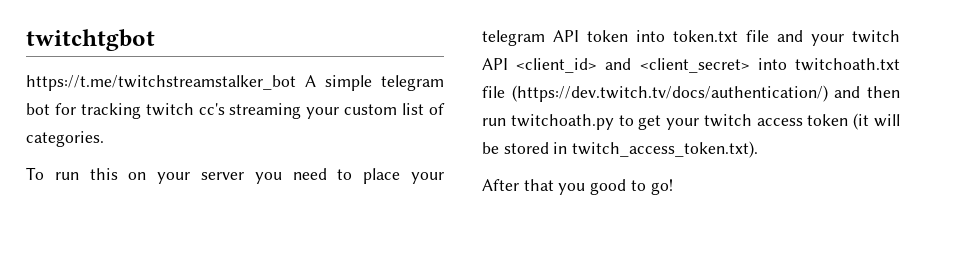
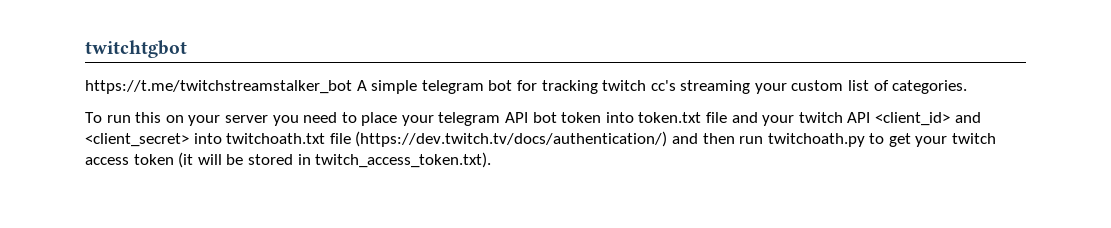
(579, 36) none -> [532,112,557,123] bot
[482,179,673,195] // After that you good to go! -> (492, 160) none

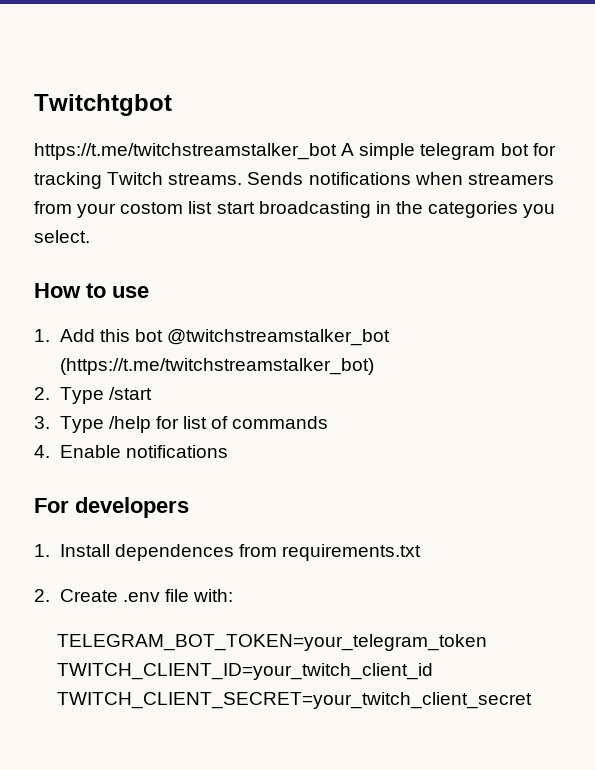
[85,40,187,58] twitchtgbot -> [34,94,172,116] Twitchtgbot
[602,80,968,94] [85,112,981,126] [85,131,997,147] [85,152,492,168] twitch cc's streaming your custom list of categories. // To run this on your server you need to place your telegram API bot token into token.txt file and your twitch API <client_id> and <client_secret> into twitchoath.txt file (https://dev.twitch.tv/docs/authentication/) and then run twitchoath.py to get your twitch access token (it will be stored in twitch_access_token.txt). -> [107,172,554,185] [34,201,556,218] [34,230,90,243] [34,283,149,298] [34,329,390,346] [59,358,374,375] [34,387,152,404] [34,416,329,433] [34,445,228,458] [34,497,189,518] [34,544,421,561] [34,589,233,602] [56,634,487,651] [56,663,433,680] [56,692,532,709] Twitch streams. Sends notifications when streamers from your costom list start broadcasting in the categories you select. // How to use // 1. Add this bot @twitchstreamstalker_bot (https://t.me/twitchstreamstalker_bot) // 2. Type /start // 3. Type /help for list of commands // 4. Enable notifications // For developers // 1. Install dependences from requirements.txt // 2. Create .env file with: // TELEGRAM_BOT_TOKEN=your_telegram_token TWITCH_CLIENT_ID=your_twitch_client_id TWITCH_CLIENT_SECRET=your_twitch_client_secret

